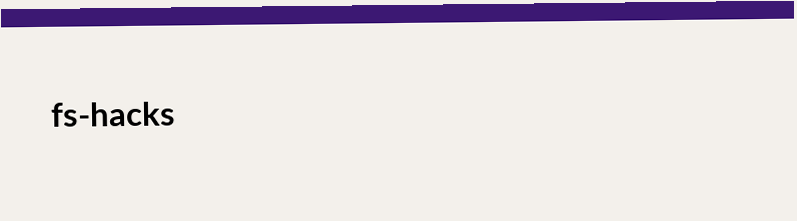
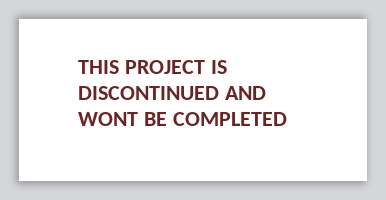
[50,101,176,127] fs-hacks -> [78,60,227,74] [78,86,266,100] [78,112,287,126] THIS PROJECT IS DISCONTINUED AND WONT BE COMPLETED

